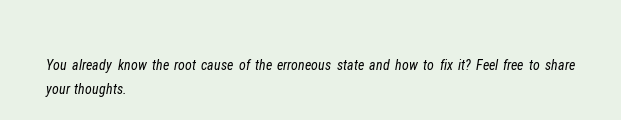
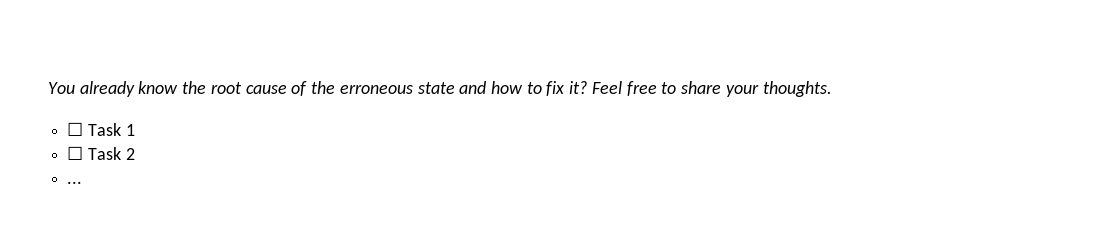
(127, 90) none -> [67,122,135,136] [67,146,135,160] [67,181,83,184] // ☐ Task 1 // ☐ Task 2 // ...

